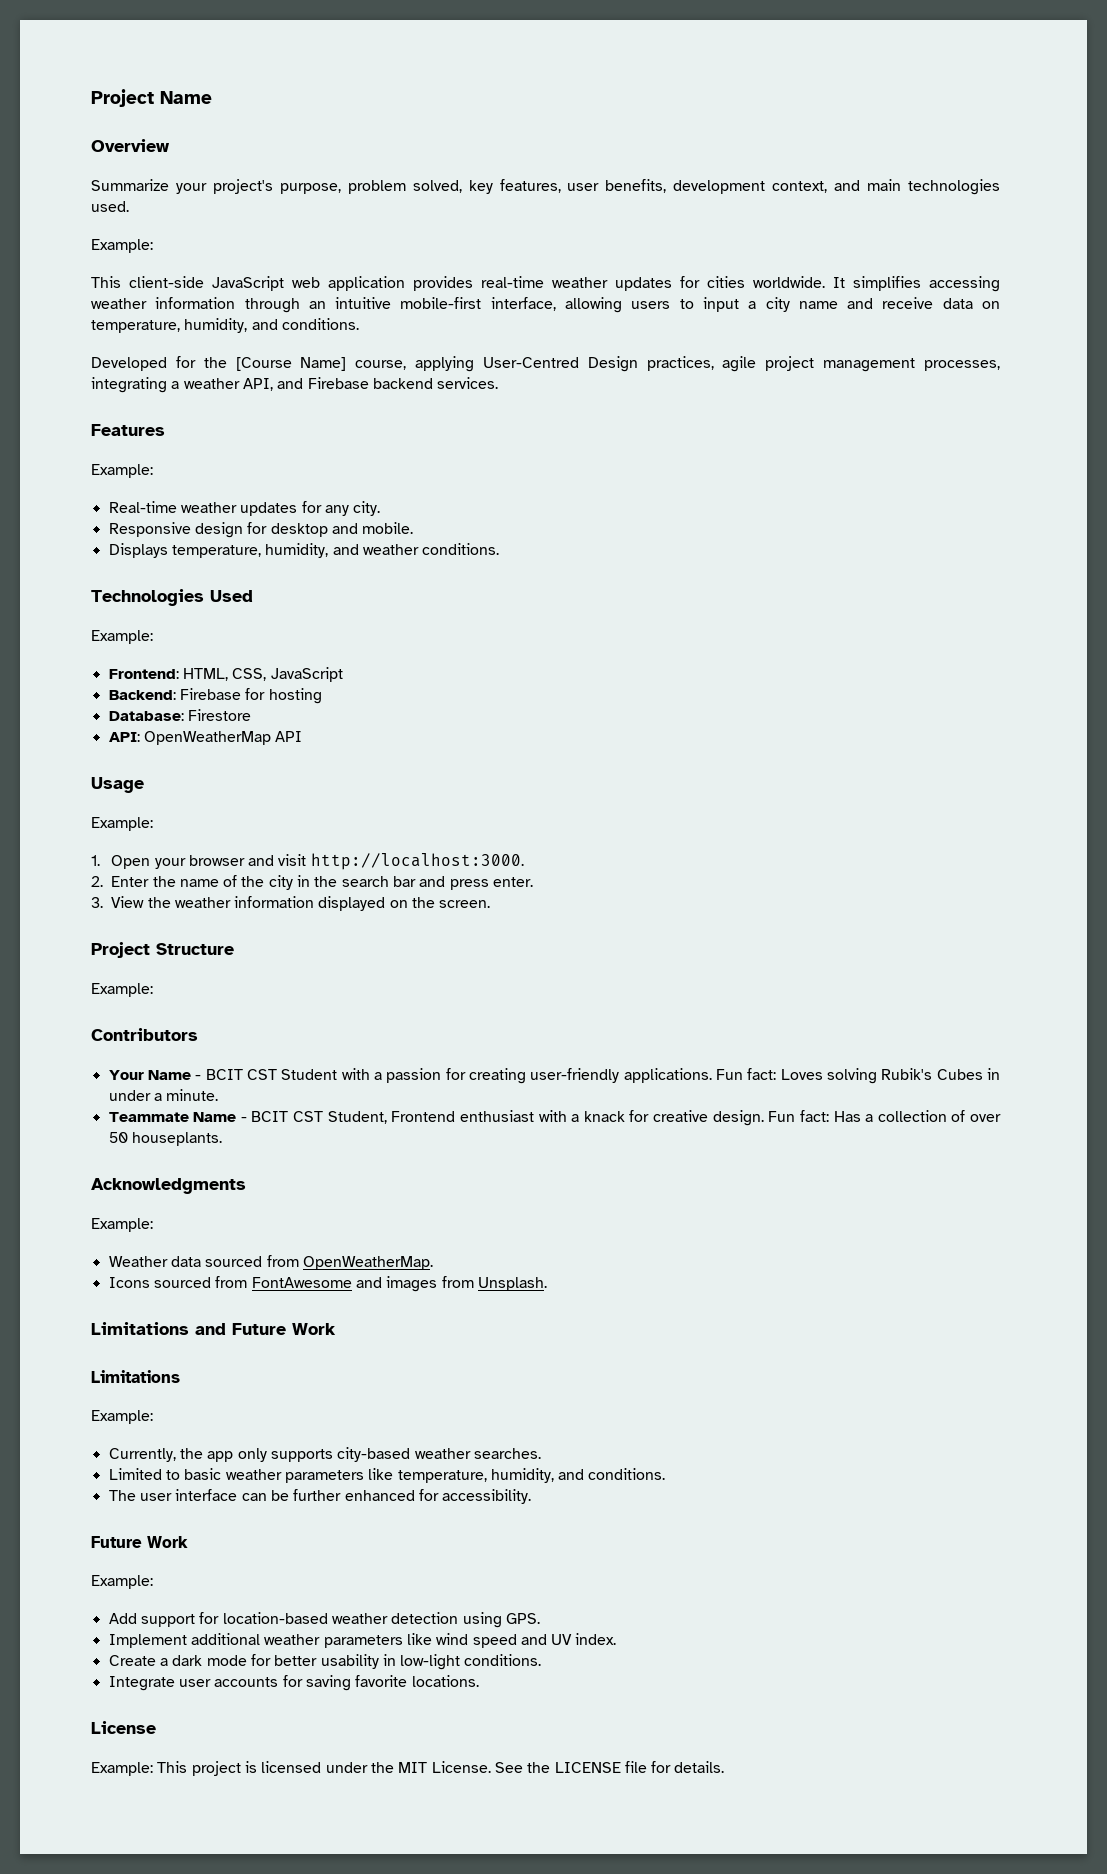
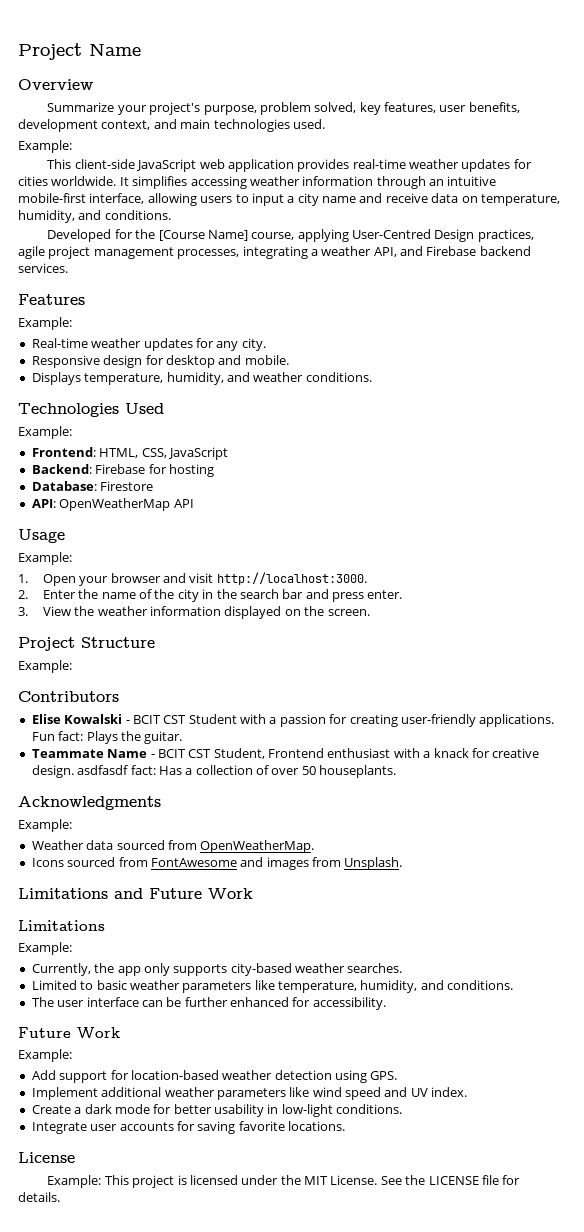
[108,1070,191,1080] Your Name -> [31,714,123,724] Elise Kowalski
[780,1068,1000,1084] [108,1089,219,1101] Loves solving Rubik's Cubes in under a minute. -> [86,731,183,744] Plays the guitar.
[768,1111,796,1122] Fun -> [77,765,129,775] asdfasdf

